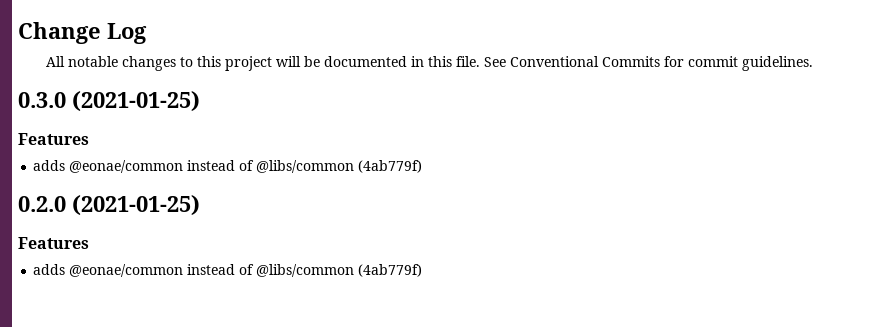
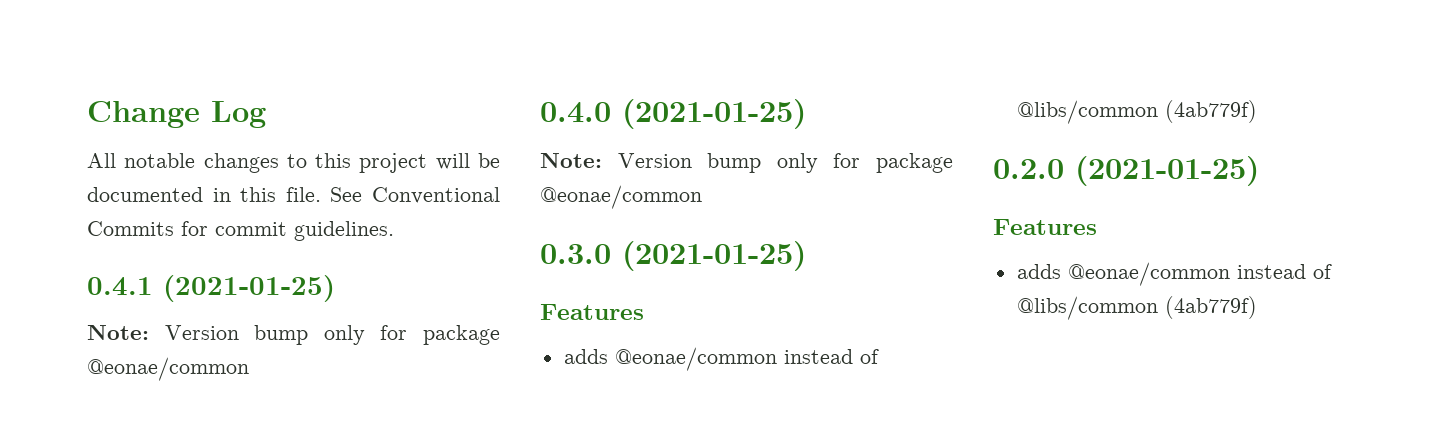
(814, 63) none -> [87,275,335,302] [87,325,500,345] [87,357,249,381] [540,99,806,129] [540,153,953,173] [540,185,702,209] // 0.4.1 (2021-01-25) // Note: Version bump only for package @eonae/common // 0.4.0 (2021-01-25) // Note: Version bump only for package @eonae/common

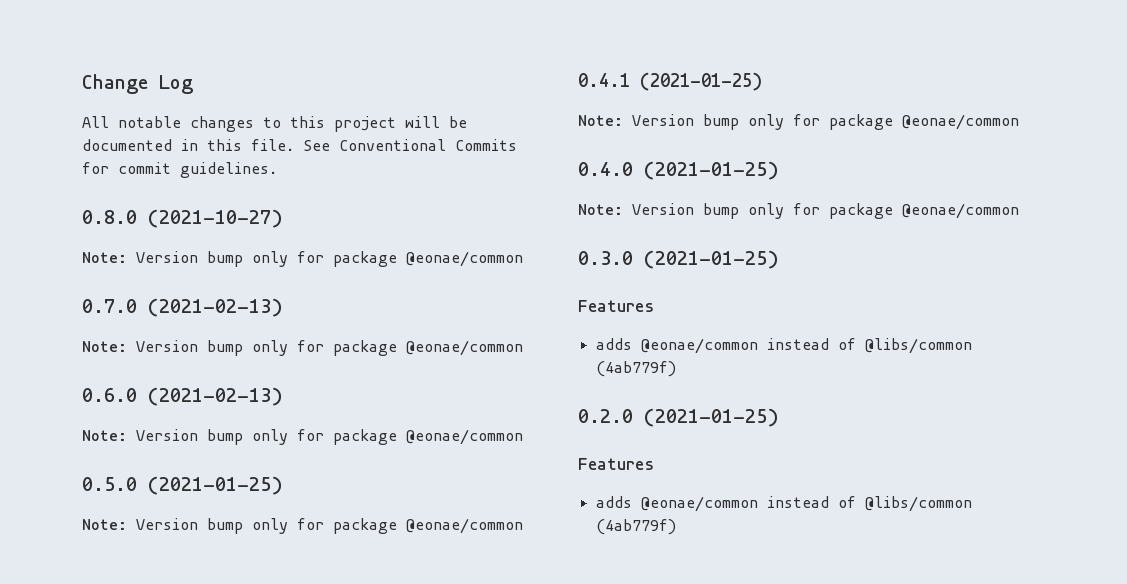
(394, 231) none -> [82,209,283,228] [82,251,523,267] [82,298,283,317] [82,340,523,356] [82,387,283,406] [82,429,523,445] [82,476,283,495] [82,518,523,534] // 0.8.0 (2021-10-27) // Note: Version bump only for package @eonae/common // 0.7.0 (2021-02-13) // Note: Version bump only for package @eonae/common // 0.6.0 (2021-02-13) // Note: Version bump only for package @eonae/common // 0.5.0 (2021-01-25) // Note: Version bump only for package @eonae/common

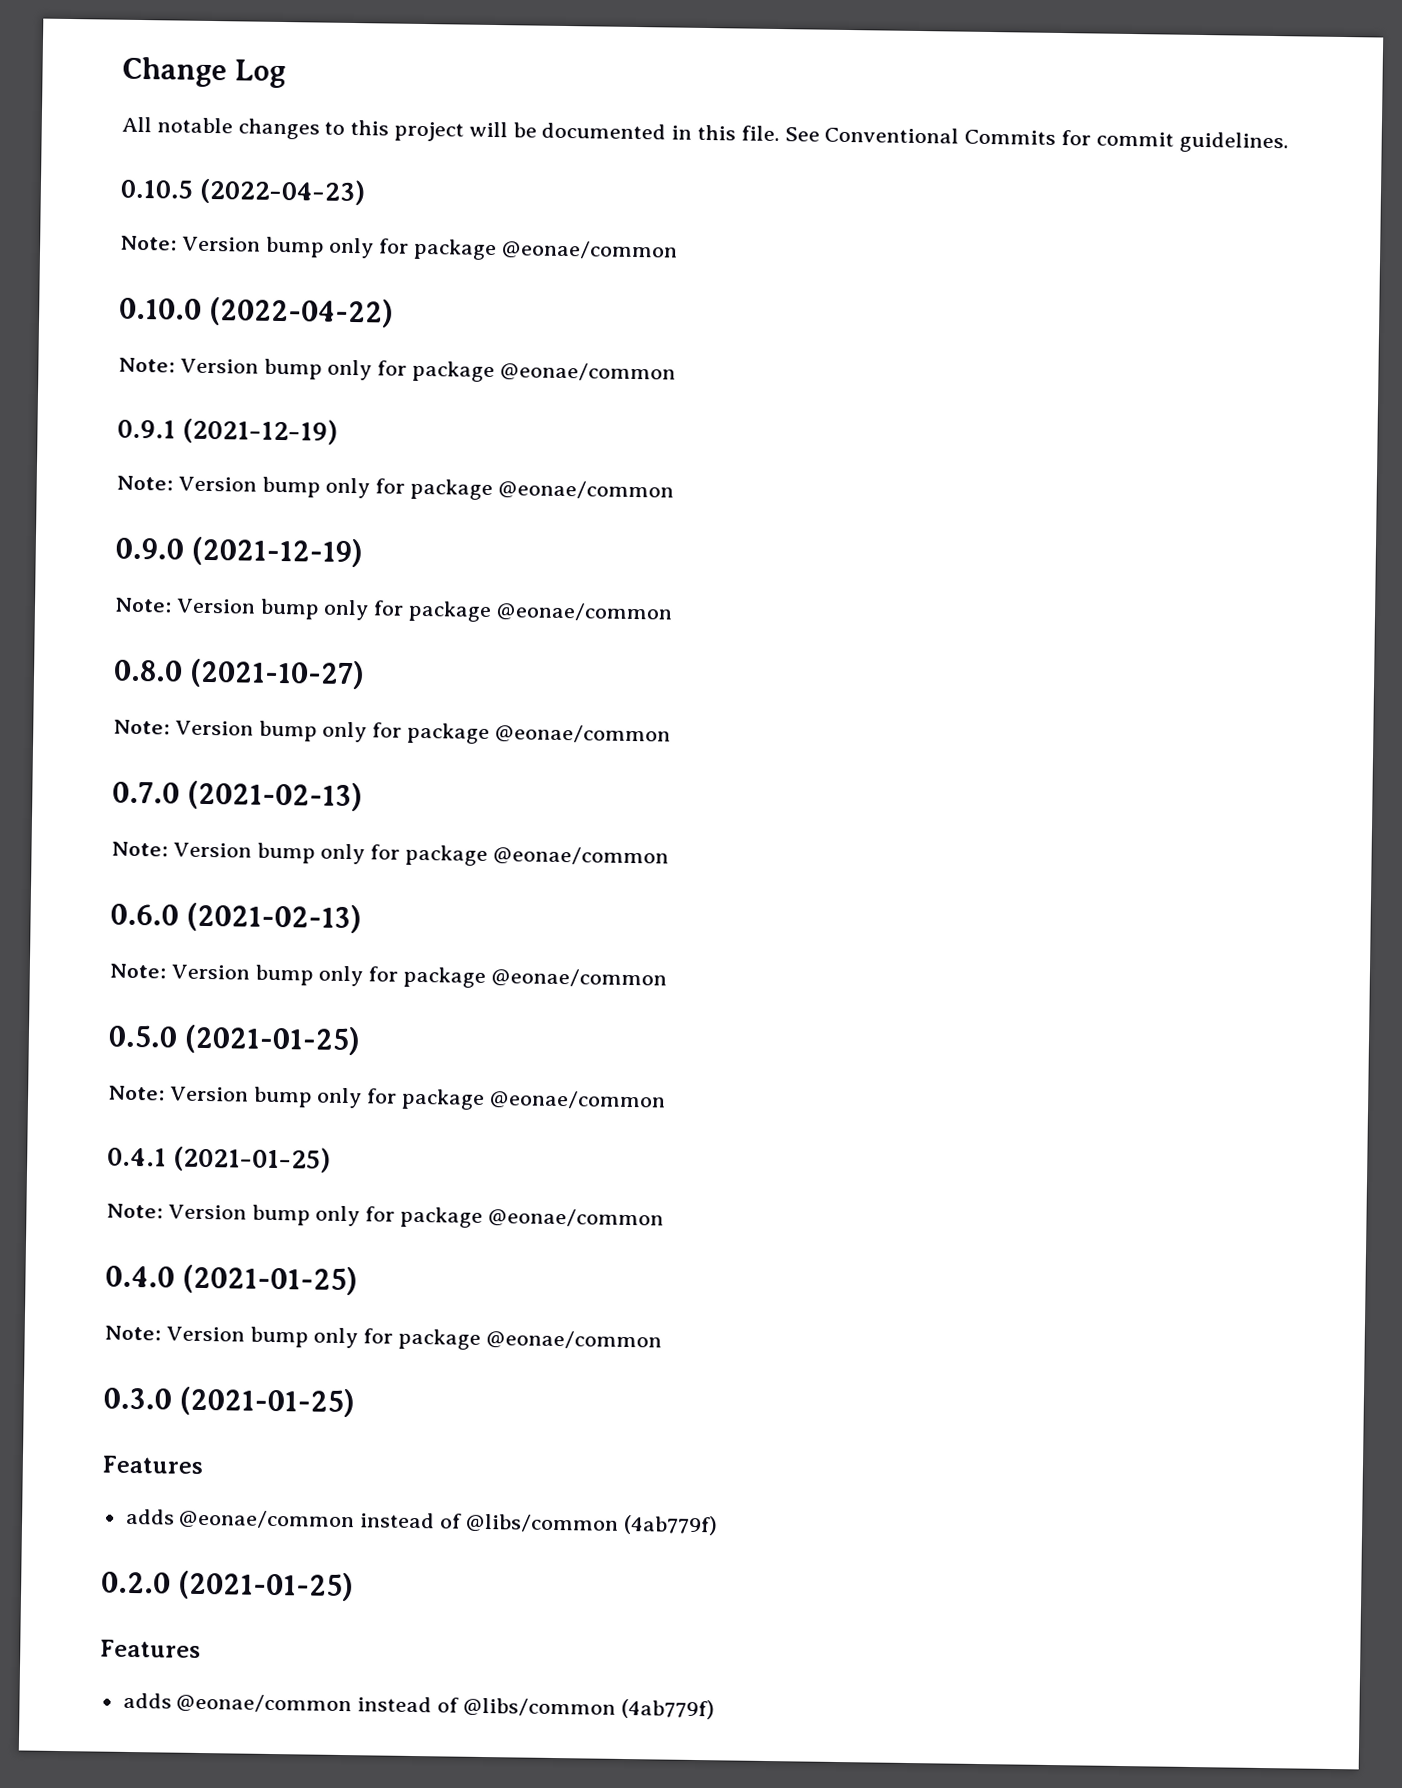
(277, 170) none -> [120,177,367,206] [120,235,678,261] [119,296,395,328] [118,357,676,383] [117,417,339,445] [116,475,674,501] [115,536,364,568] [114,597,673,623] // 0.10.5 (2022-04-23) // Note: Version bump only for package @eonae/common // 0.10.0 (2022-04-22) // Note: Version bump only for package @eonae/common // 0.9.1 (2021-12-19) // Note: Version bump only for package @eonae/common // 0.9.0 (2021-12-19) // Note: Version bump only for package @eonae/common

